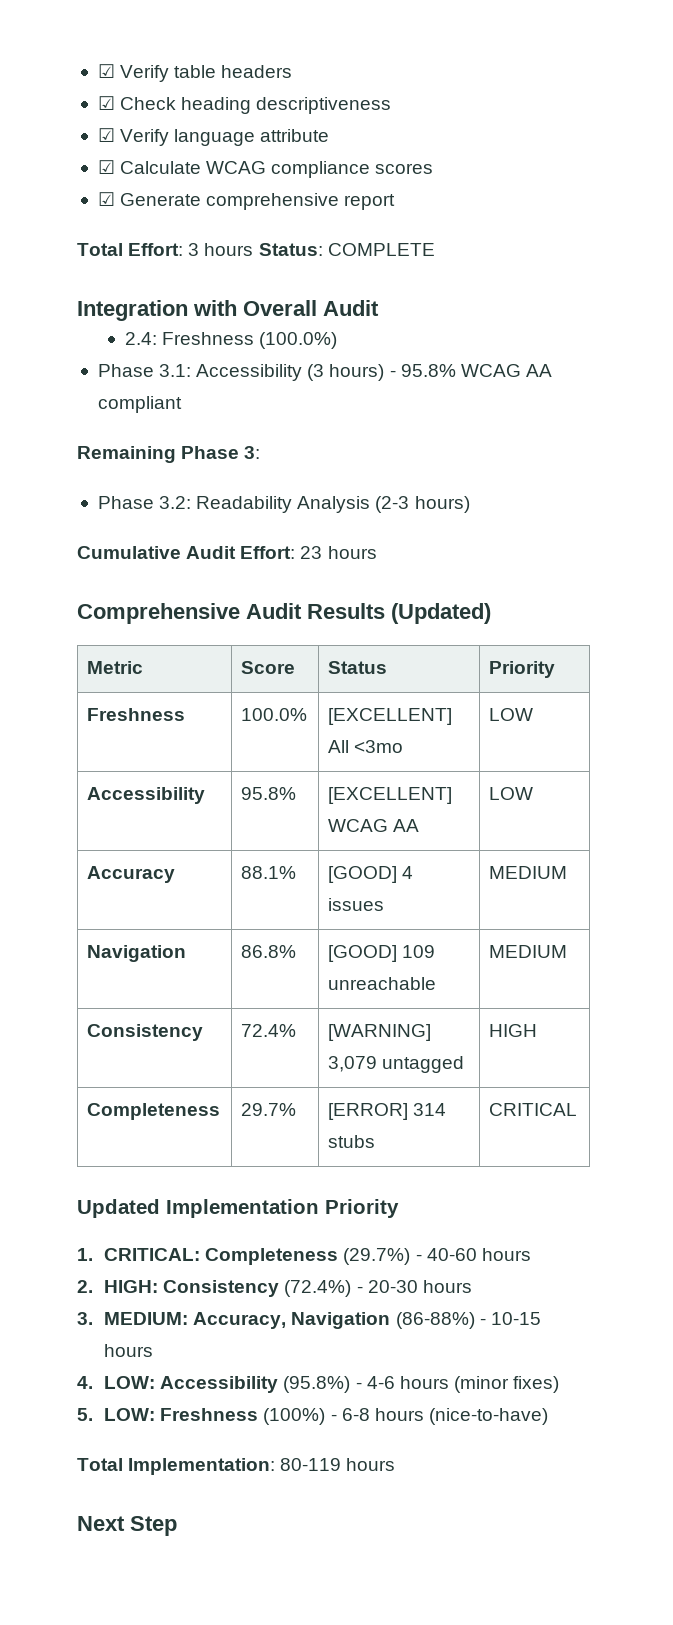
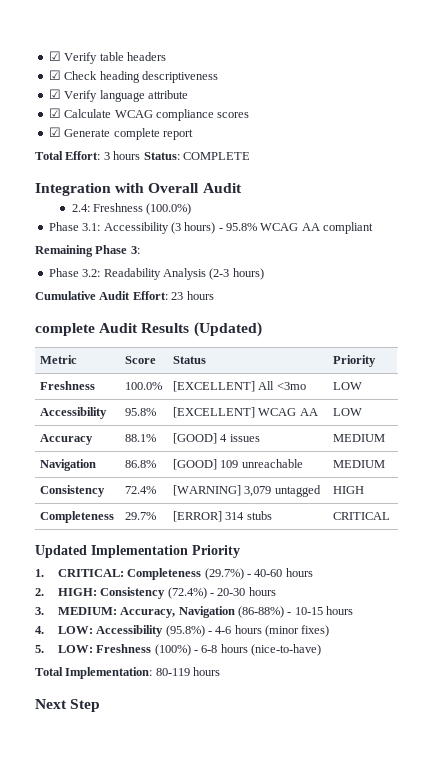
[206,193,340,210] comprehensive -> [113,128,160,140] complete
[77,603,240,624] Comprehensive -> [35,323,95,336] complete

